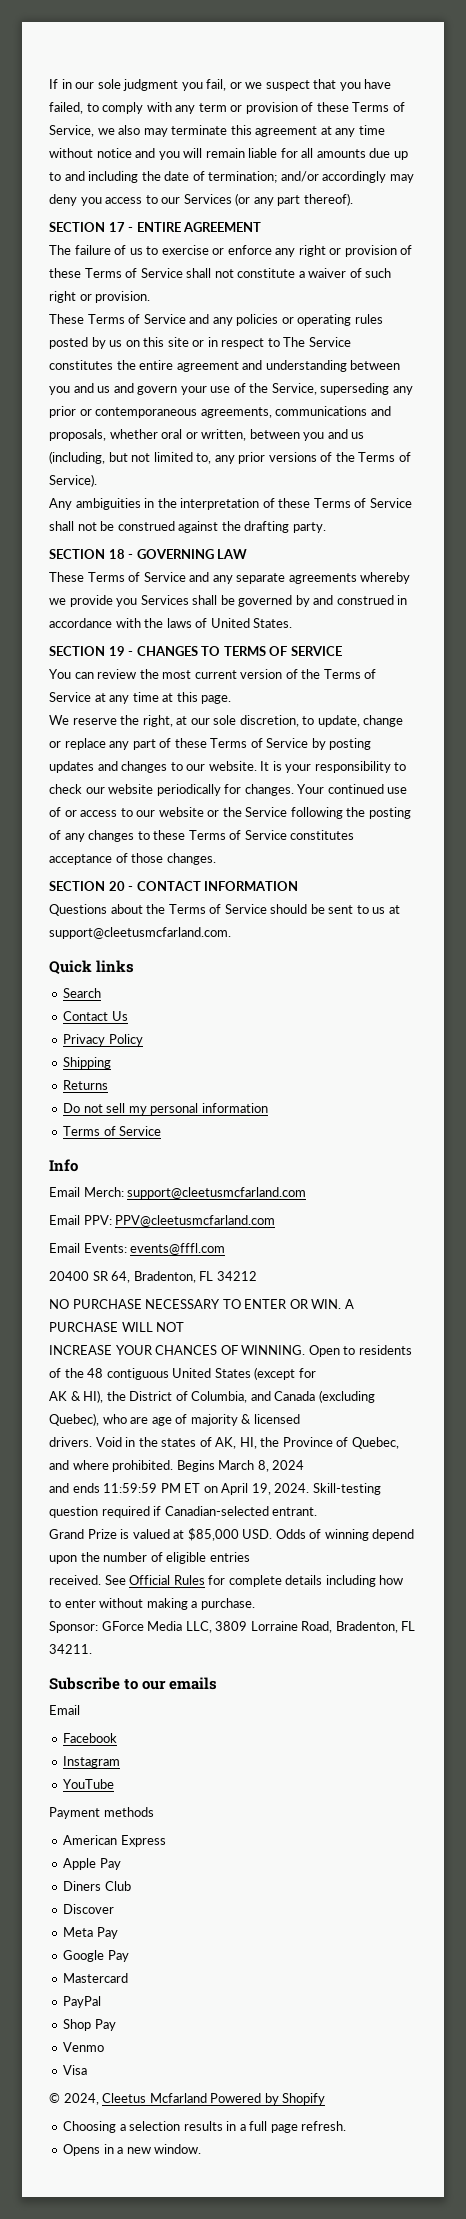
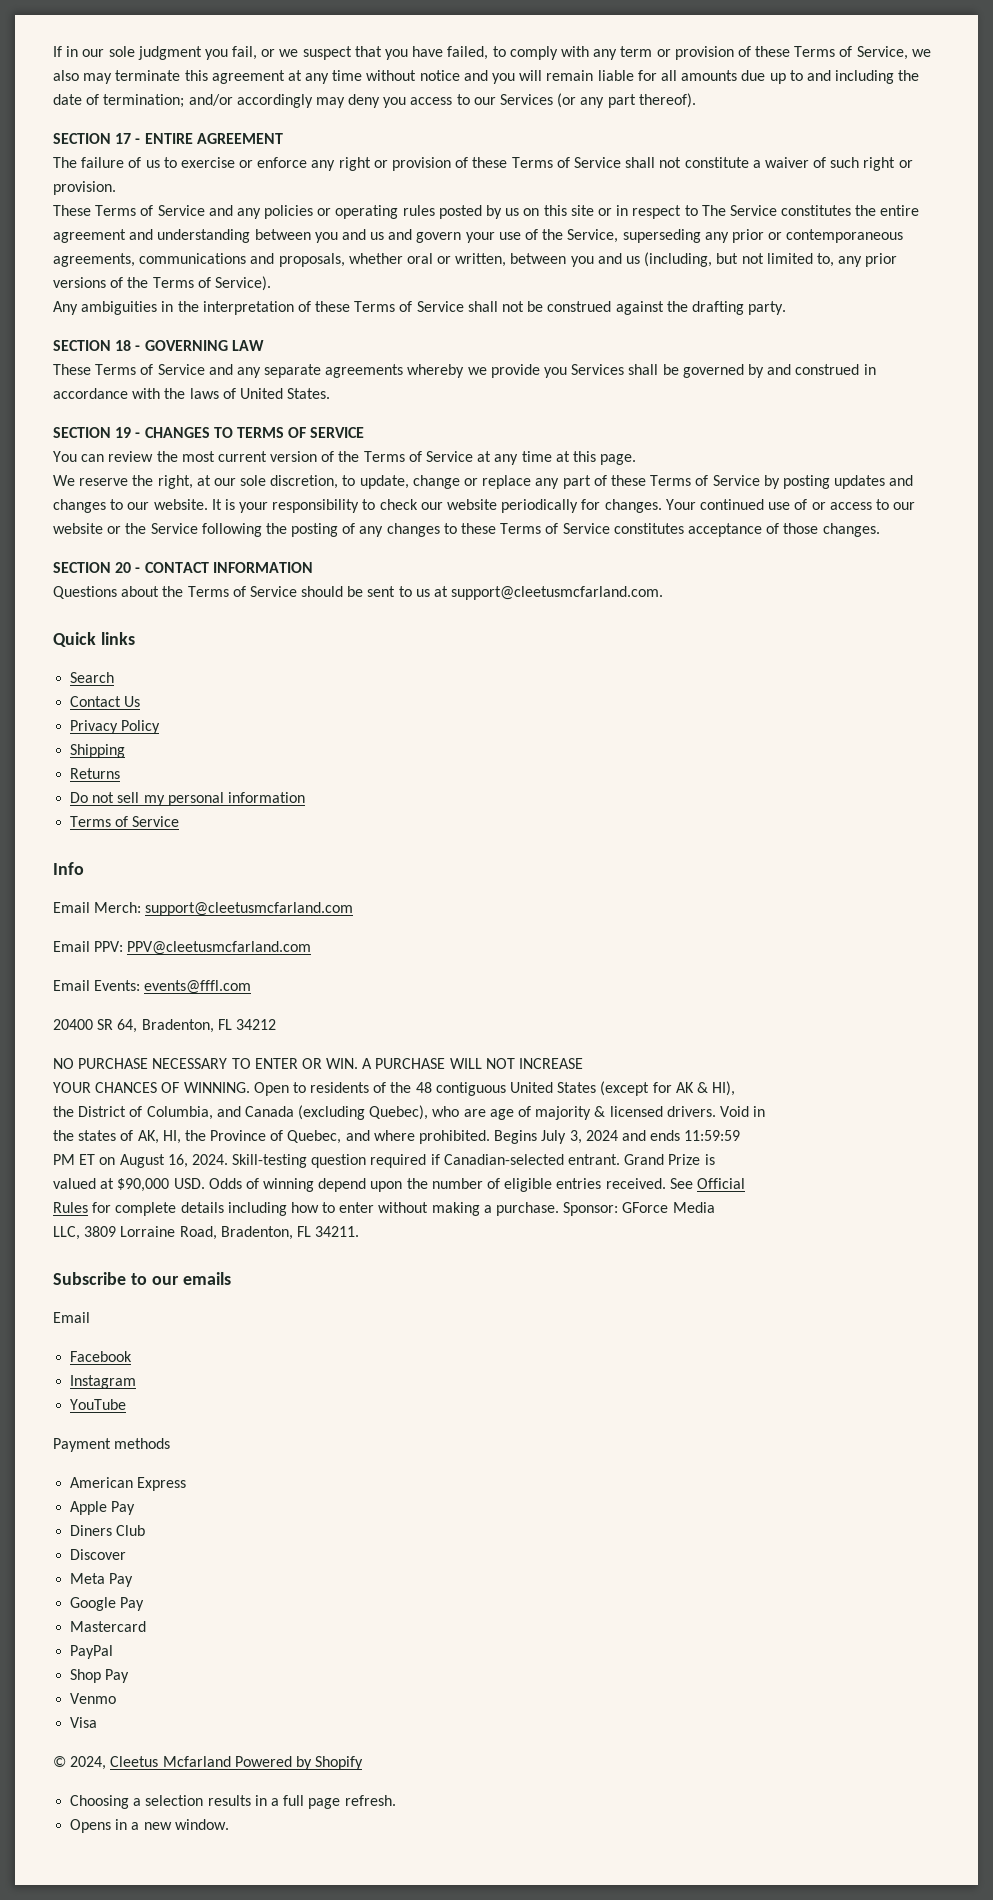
[49,1345,112,1355] // INCREASE -> [519,1058,584,1069] INCREASE //
(316, 1373) // -> (672, 1087) none
(104, 1396) none -> (736, 1088) //
(300, 1419) // -> (663, 1111) none
(136, 1442) none -> (766, 1111) //
[218,1460,269,1472] March 8, -> [541,1130,582,1144] July 3,
(305, 1465) // -> (618, 1135) none
(158, 1488) none -> (741, 1135) //
[221,1483,271,1495] April 19, -> [119,1154,188,1168] August 16,
(318, 1511) // -> (621, 1159) none
(130, 1534) none -> (715, 1159) //
[187,1528,239,1541] $85,000 -> [117,1178,170,1192] $90,000
(250, 1557) // -> (602, 1183) none
(171, 1580) none -> (745, 1183) //
(255, 1604) // -> (560, 1209) none
(183, 1626) none -> (715, 1207) //

